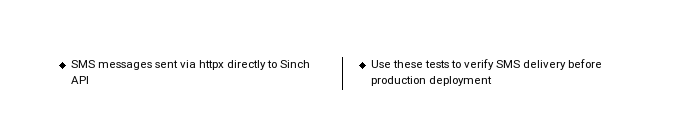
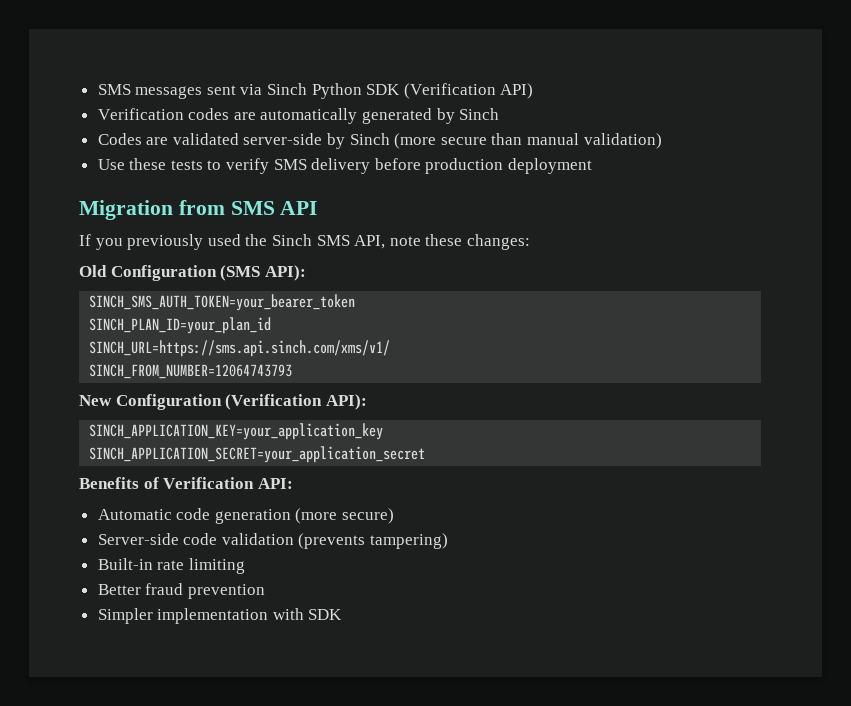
[199,60,311,70] [70,76,89,84] httpx directly to Sinch API -> [267,83,534,99] [97,108,500,124] [97,133,662,149] Sinch Python SDK (Verification API) // Verification codes are automatically generated by Sinch // Codes are validated server-side by Sinch (more secure than manual validation)
(492, 81) none -> [79,200,318,220] [79,234,530,250] [79,265,306,281] [89,294,356,311] [89,317,272,334] [89,340,391,357] [89,364,293,379] [79,394,367,410] [89,423,384,440] [89,446,426,463] [79,477,293,489] [97,508,395,524] [97,533,449,549] [97,558,245,574] [97,583,265,599] [97,608,343,624] // Migration from SMS API // If you previously used the Sinch SMS API, note these changes: // Old Configuration (SMS API): // SINCH_SMS_AUTH_TOKEN=your_bearer_token // SINCH_PLAN_ID=your_plan_id // SINCH_URL=https://sms.api.sinch.com/xms/v1/ // SINCH_FROM_NUMBER=12064743793 // New Configuration (Verification API): // SINCH_APPLICATION_KEY=your_application_key // SINCH_APPLICATION_SECRET=your_application_secret // Benefits of Verification API: // Automatic code generation (more secure) // Server-side code validation (prevents tampering) // Built-in rate limiting // Better fraud prevention // Simpler implementation with SDK

